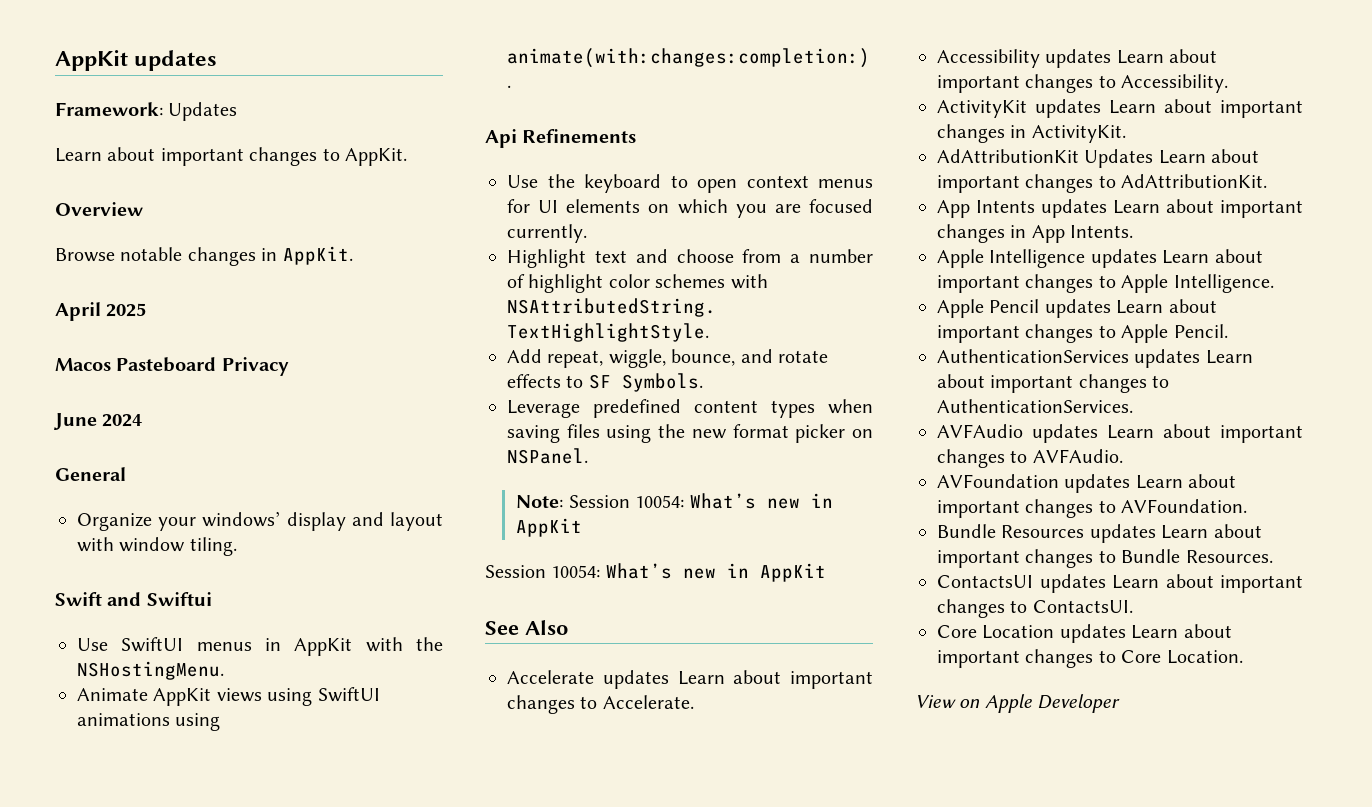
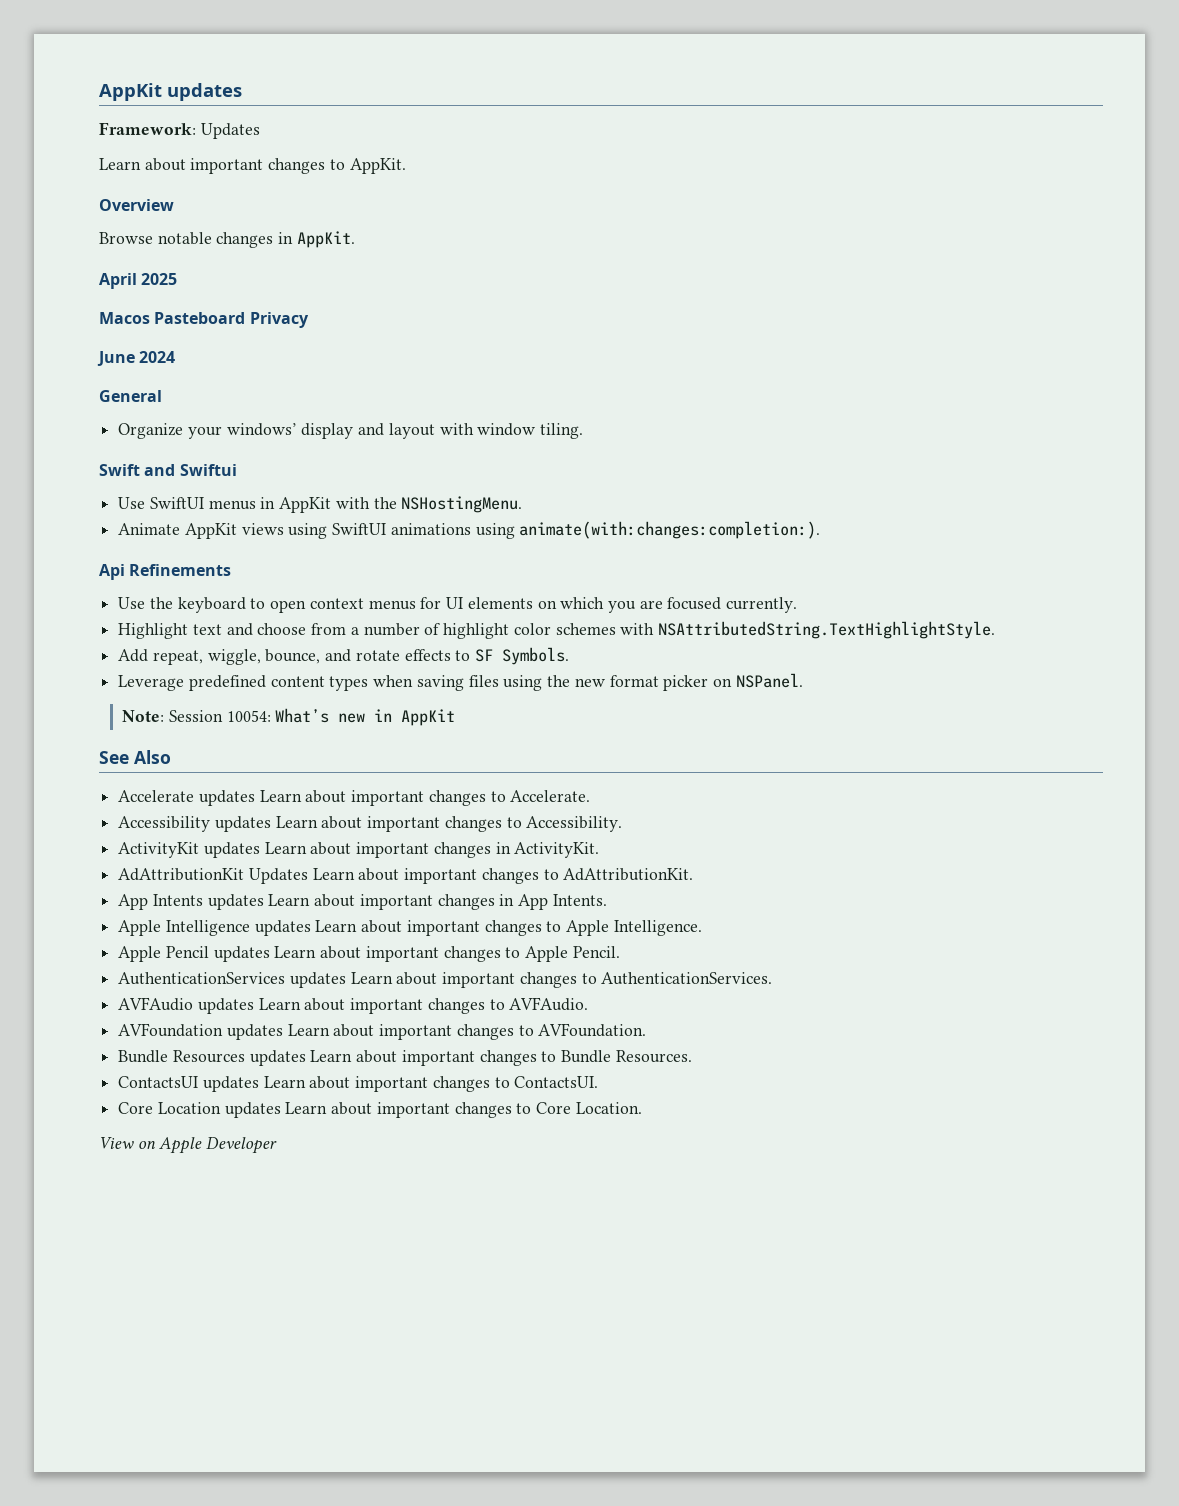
[485,563,826,582] // Session 10054: What’s new in AppKit -> (456, 717) none

